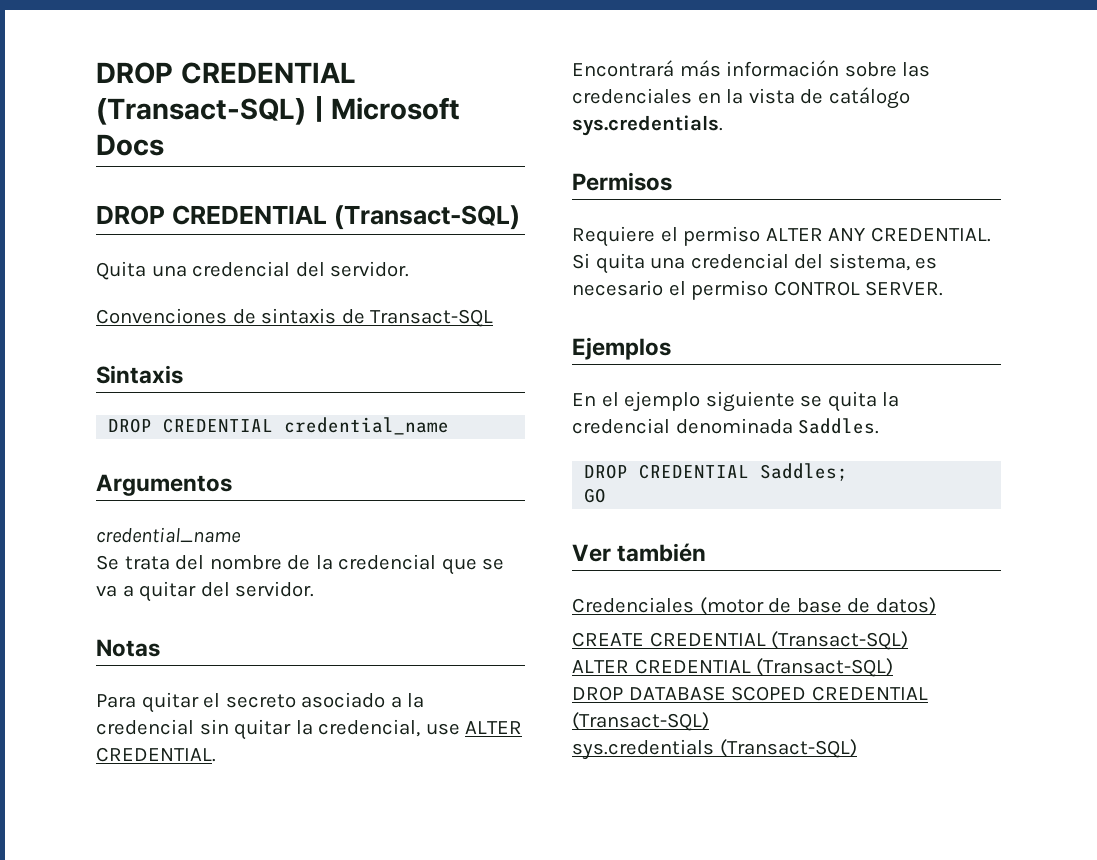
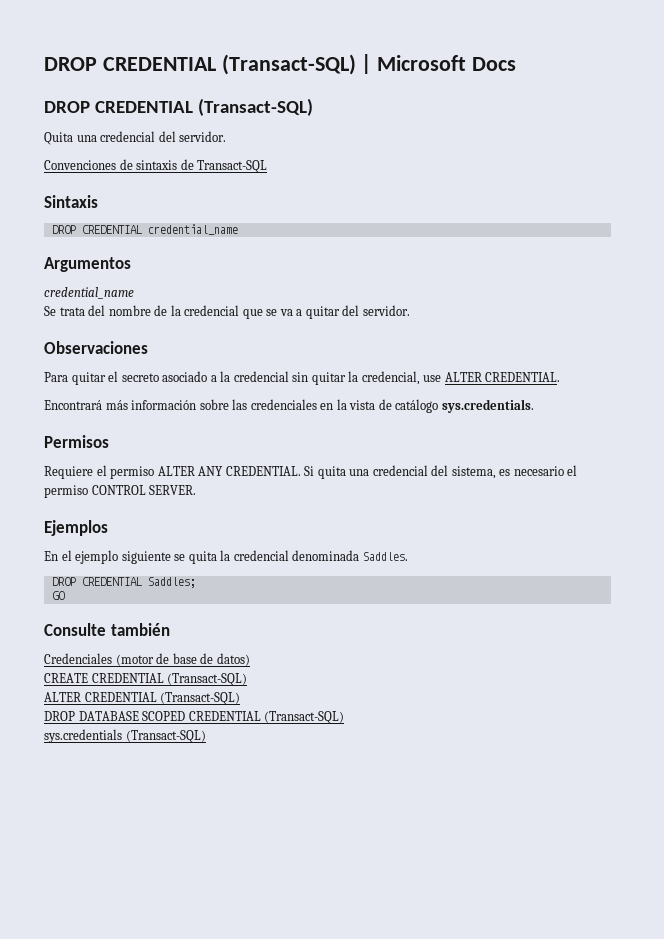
[96,639,160,657] Notas -> [44,341,148,354] Observaciones
[572,544,611,562] Ver -> [44,623,106,636] Consulte

